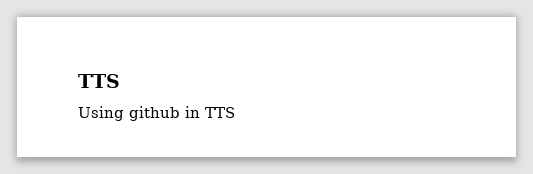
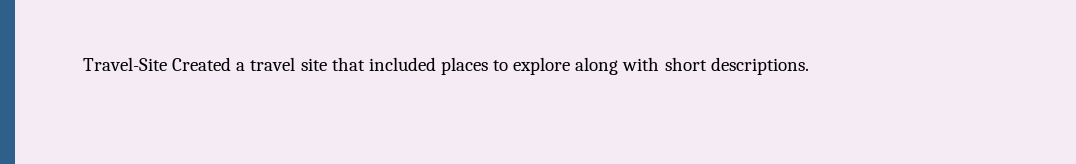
[78,74,120,88] [78,106,235,121] TTS // Using github in TTS -> [83,57,809,75] Travel-Site Created a travel site that included places to explore along with short descriptions.

